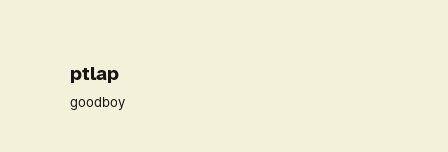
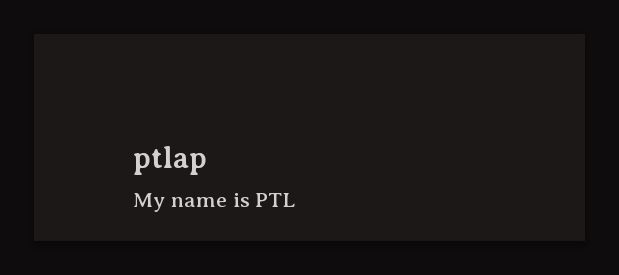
[70,97,125,110] goodboy -> [133,193,296,212] My name is PTL

